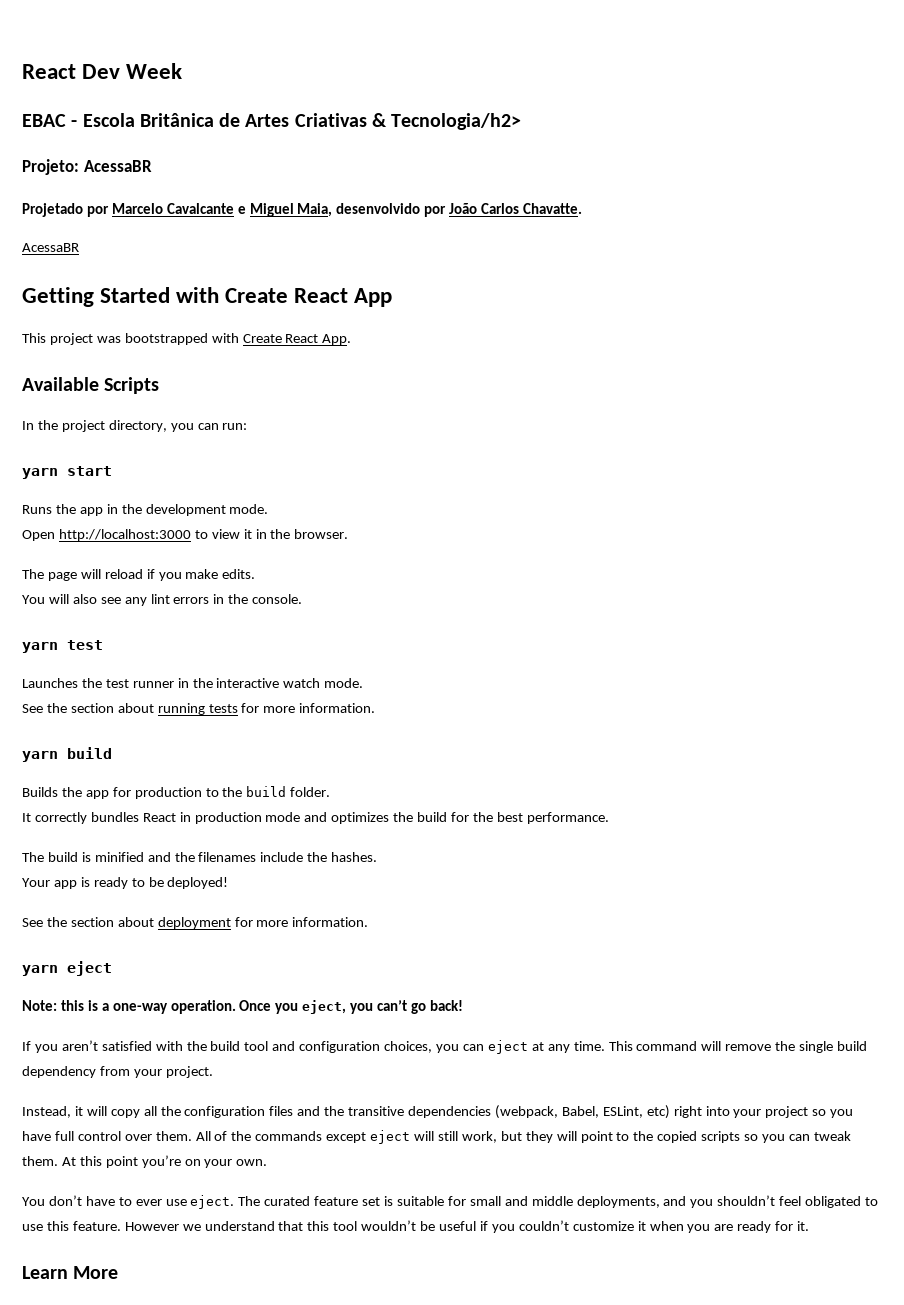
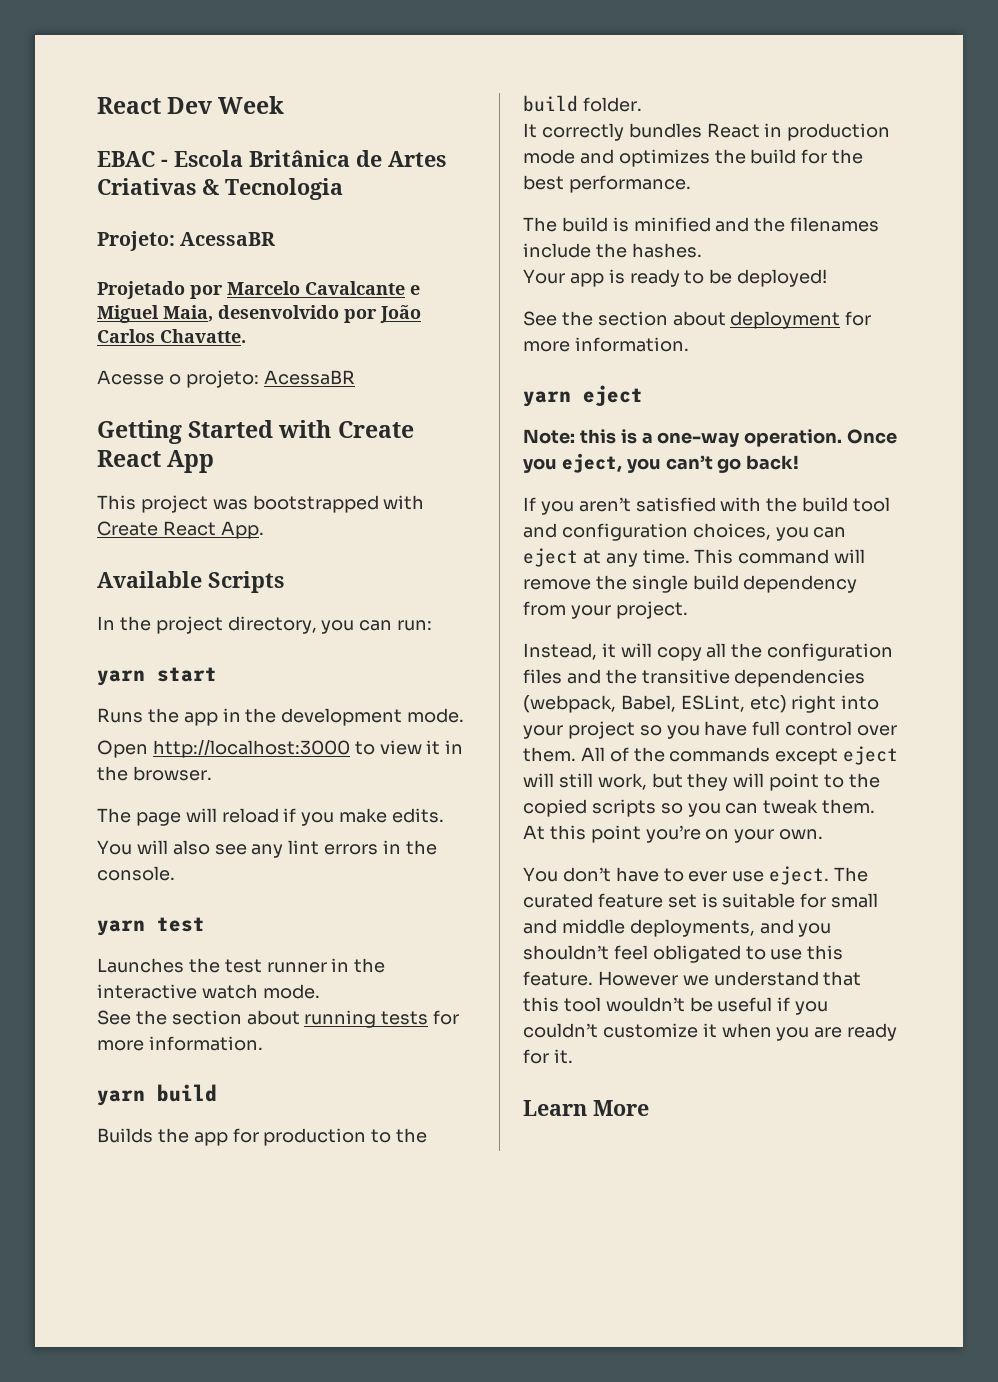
[391,113,522,130] Tecnologia/h2> -> [225,178,343,200] Tecnologia
(583, 208) none -> [97,370,259,388] Acesse o projeto:

